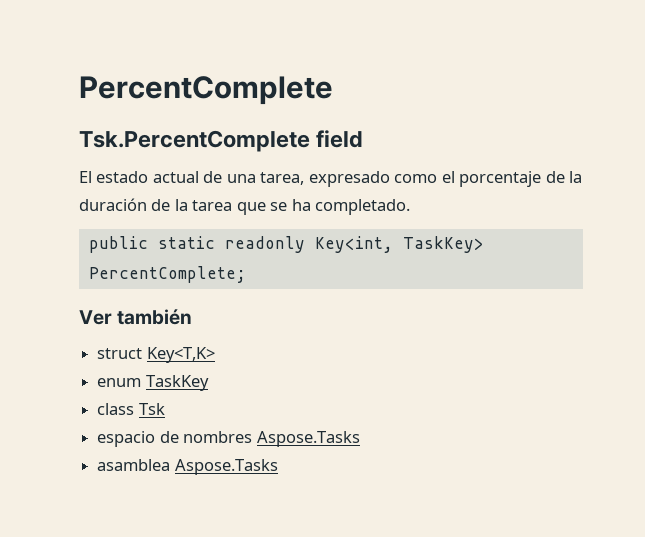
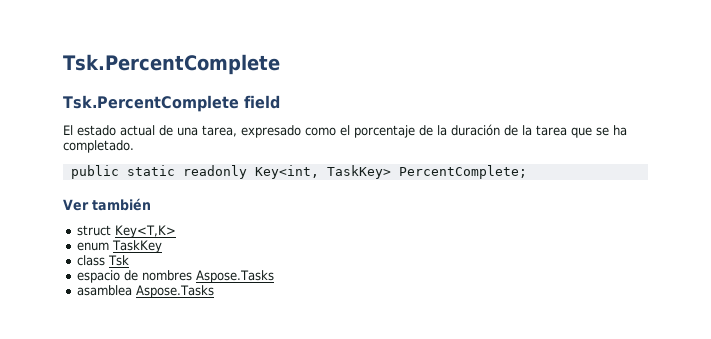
[79,76,333,105] PercentComplete -> [63,54,280,75] Tsk.PercentComplete

